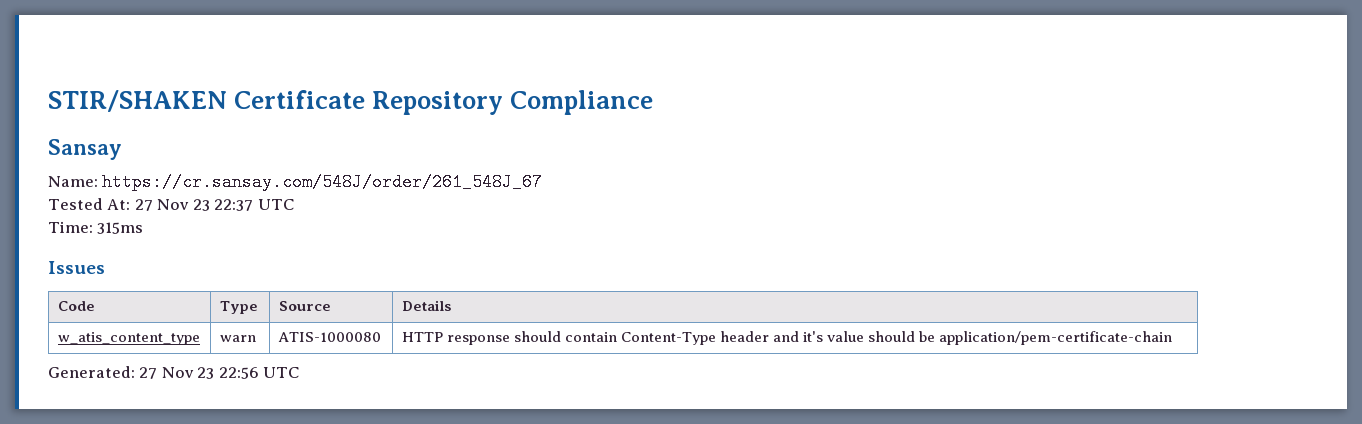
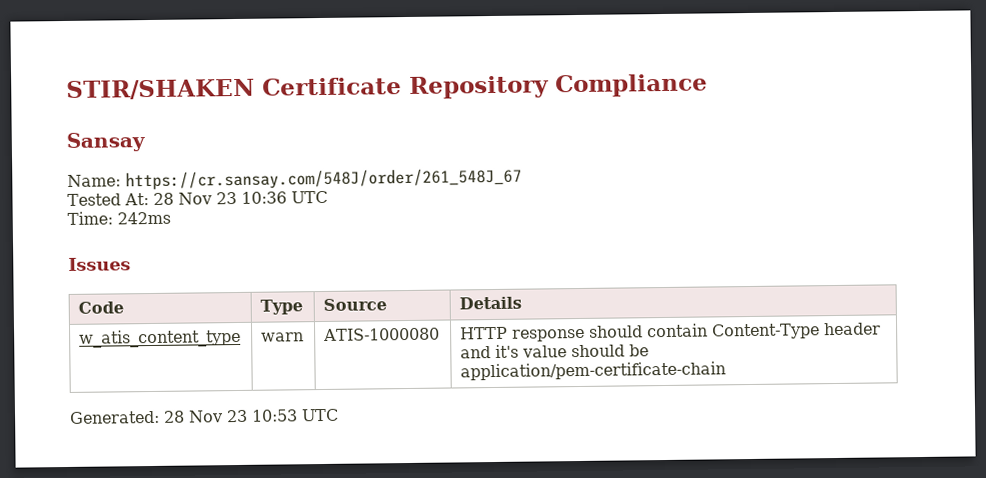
[134,199,254,211] 27 Nov 23 22:37 -> [152,191,287,205] 28 Nov 23 10:36
[97,222,144,234] 315ms -> [117,211,171,225] 242ms
[139,367,259,379] 27 Nov 23 22:56 -> [163,409,298,423] 28 Nov 23 10:53

